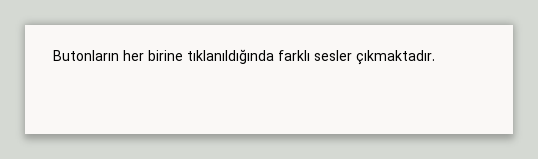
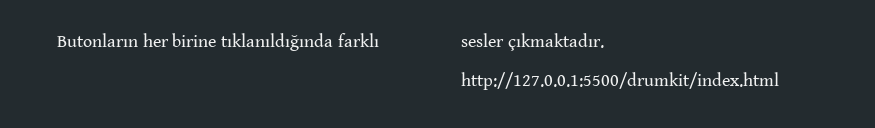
(435, 57) none -> [461,72,779,90] // http://127.0.0.1:5500/drumkit/index.html

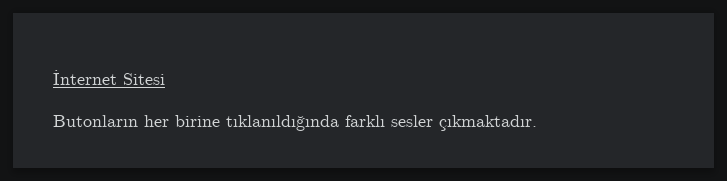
(57, 40) none -> [53,70,165,85] İnternet Sitesi //
[461,72,779,90] // http://127.0.0.1:5500/drumkit/index.html -> (537, 123) none

